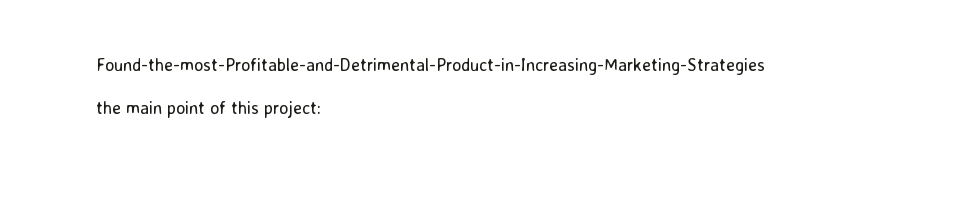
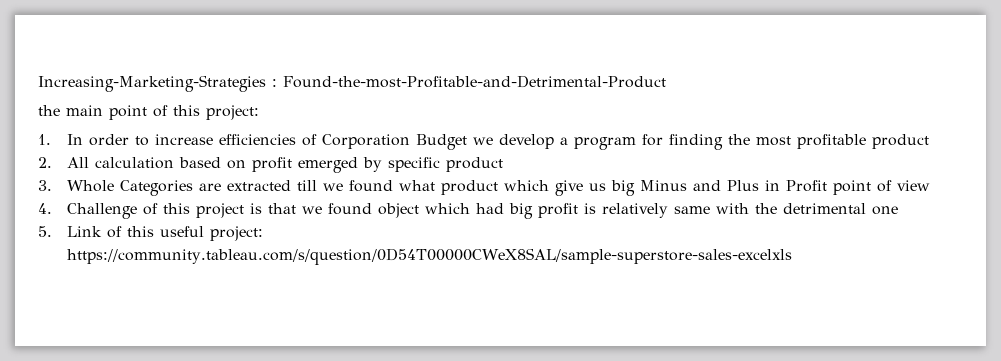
[96,58,765,75] Found-the-most-Profitable-and-Detrimental-Product-in-Increasing-Marketing-Strategies -> [38,75,666,92] Increasing-Marketing-Strategies : Found-the-most-Profitable-and-Detrimental-Product
(321, 109) none -> [38,134,929,150] [38,157,503,173] [38,180,930,196] [38,203,898,219] [38,226,263,241] [66,248,792,265] // 1. In order to increase efficiencies of Corporation Budget we develop a program for finding the most profitable product // 2. All calculation based on profit emerged by specific product // 3. Whole Categories are extracted till we found what product which give us big Minus and Plus in Profit point of view // 4. Challenge of this project is that we found object which had big profit is relatively same with the detrimental one // 5. Link of this useful project: https://community.tableau.com/s/question/0D54T00000CWeX8SAL/sample-superstore-sales-excelxls

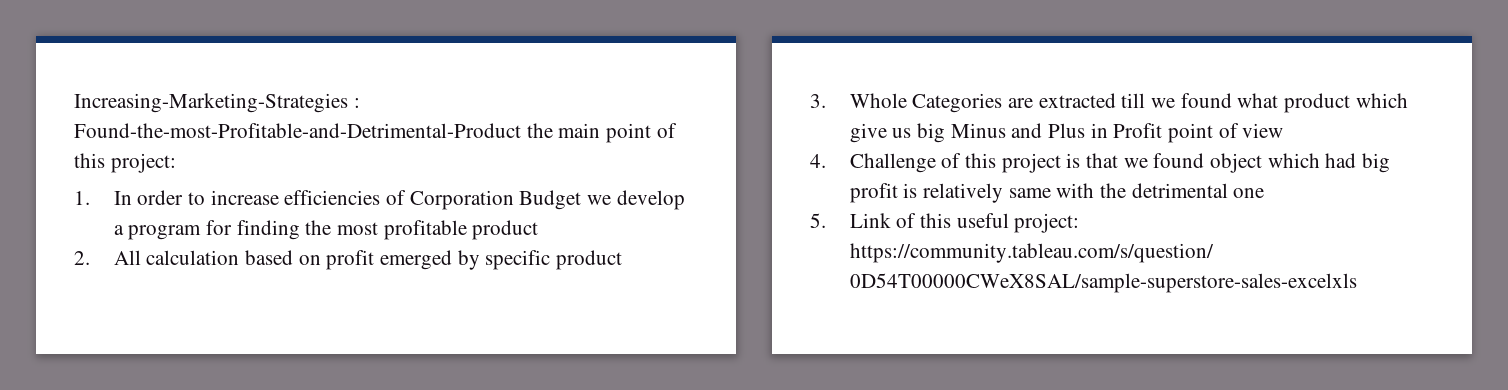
(666, 81) // -> (521, 130) none

